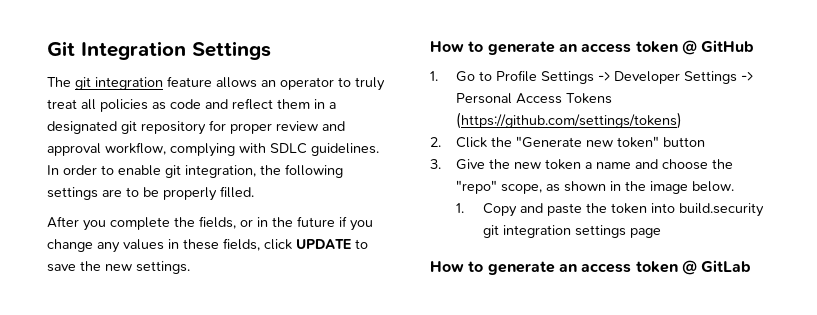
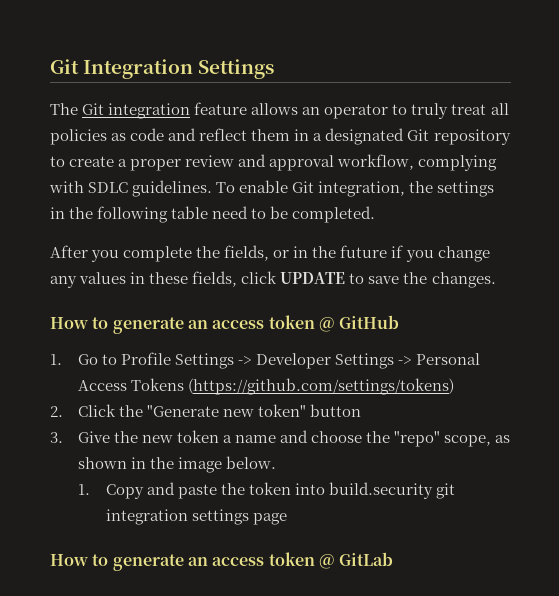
[75,77,91,90] git -> [82,103,105,115] Git
[121,120,226,135] git repository for -> [407,129,511,145] [50,156,128,167] Git repository to create a
[47,164,343,178] [47,186,254,201] In order to enable git integration, the following settings are to be properly filled. -> [216,180,495,197] [50,206,376,223] To enable Git integration, the settings in the following table need to be completed.
[105,261,190,274] new settings. -> [431,272,496,288] changes.

